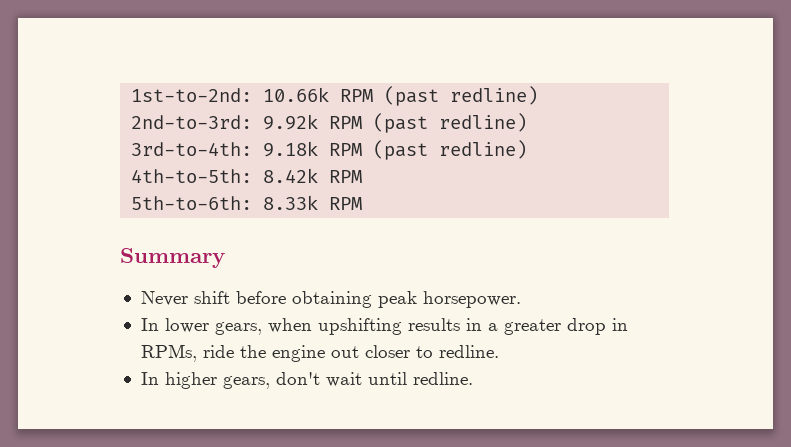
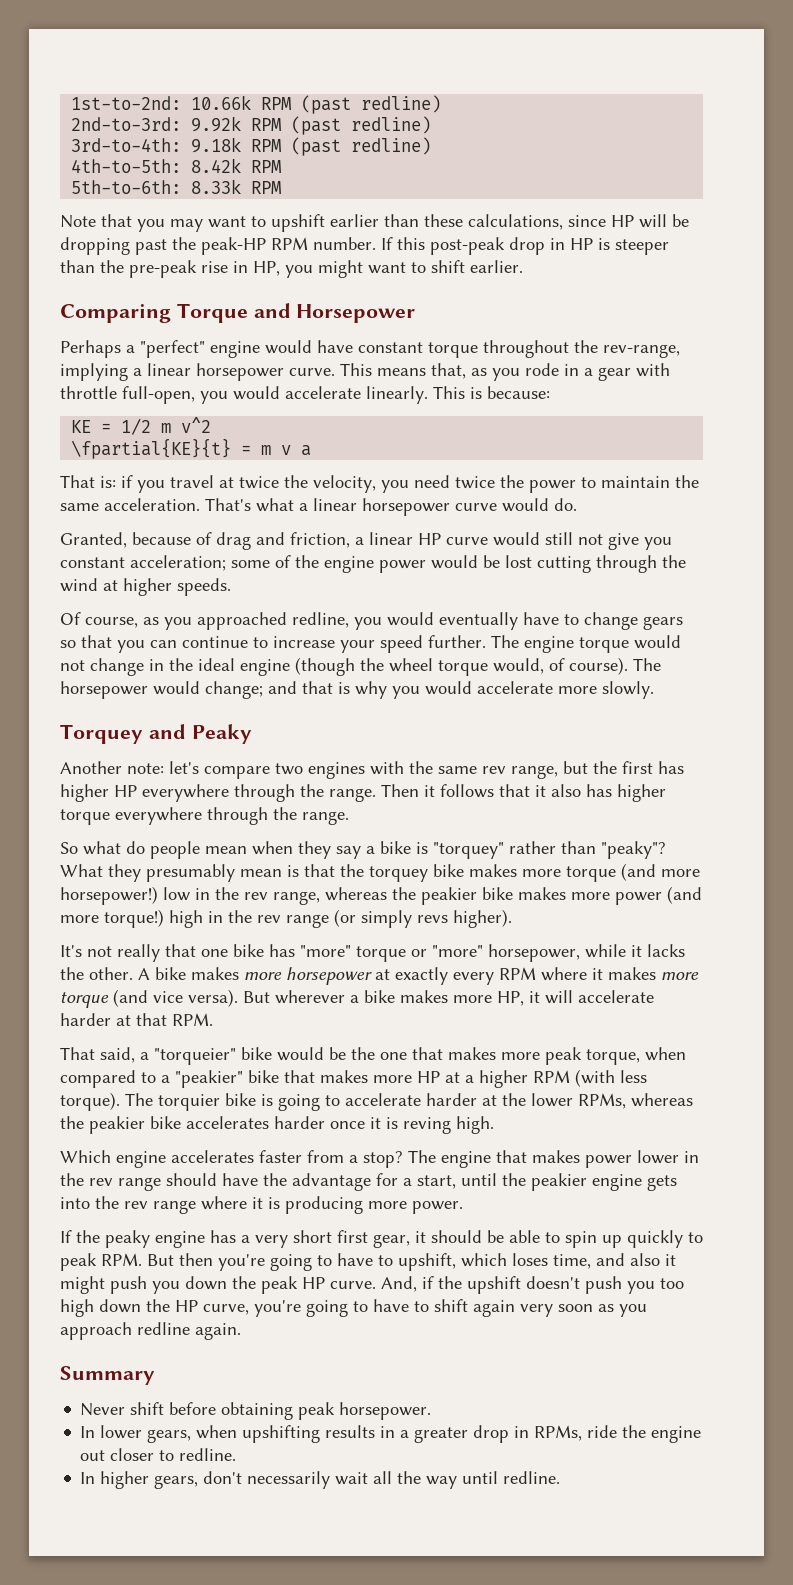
(363, 203) none -> [60,214,689,232] [60,237,669,255] [60,260,523,278] [60,303,416,323] [60,340,680,358] [60,363,670,381] [60,386,550,404] [71,417,212,435] [71,438,312,459] [60,475,699,493] [60,498,577,516] [60,532,672,550] [60,555,686,573] [60,578,231,596] [60,612,683,630] [60,635,681,653] [60,657,661,676] [60,681,654,699] [60,724,252,744] [60,761,684,779] [60,784,666,802] [60,807,349,825] [60,841,666,859] [60,863,700,882] [60,886,702,905] [60,909,512,928] [60,944,685,962] [60,967,699,985] [60,989,654,1008] [60,1013,213,1026] [60,1047,686,1065] [60,1069,647,1088] [60,1092,693,1111] [60,1116,494,1134] [60,1150,699,1168] [60,1173,677,1191] [60,1196,463,1214] [60,1230,703,1248] [60,1253,676,1271] [60,1276,684,1294] [60,1299,647,1317] [60,1322,241,1340] // Note that you may want to upshift earlier than these calculations, since HP will be dropping past the peak-HP RPM number. If this post-peak drop in HP is steeper than the pre-peak rise in HP, you might want to shift earlier. // Comparing Torque and Horsepower // Perhaps a "perfect" engine would have constant torque throughout the rev-range, implying a linear horsepower curve. This means that, as you rode in a gear with throttle full-open, you would accelerate linearly. This is because: // KE = 1/2 m v^2 // \fpartial{KE}{t} = m v a // That is: if you travel at twice the velocity, you need twice the power to maintain the same acceleration. That's what a linear horsepower curve would do. // Granted, because of drag and friction, a linear HP curve would still not give you constant acceleration; some of the engine power would be lost cutting through the wind at higher speeds. // Of course, as you approached redline, you would eventually have to change gears so that you can continue to increase your speed further. The engine torque would not change in the ideal engine (though the wheel torque would, of course). The horsepower would change; and that is why you would accelerate more slowly. // Torquey and Peaky // Another note: let's compare two engines with the same rev range, but the first has higher HP everywhere through the range. Then it follows that it also has higher torque everywhere through the range. // So what do people mean when they say a bike is "torquey" rather than "peaky"? What they presumably mean is that the torquey bike makes more torque (and more horsepower!) low in the rev range, whereas the peakier bike makes more power (and more torque!) high in the rev range (or simply revs higher). // It's not really that one bike has "more" torque or "more" horsepower, while it lacks the other. A bike makes more horsepower at exactly every RPM where it makes more torque (and vice versa). But wherever a bike makes more HP, it will accelerate harder at that RPM. // That said, a "torqueier" bike would be the one that makes more peak torque, when compared to a "peakier" bike that makes more HP at a higher RPM (with less torque). The torquier bike is going to accelerate harder at the lower RPMs, whereas the peakier bike accelerates harder once it is reving high. // Which engine accelerates faster from a stop? The engine that makes power lower in the rev range should have the advantage for a start, until the peakier engine gets into the rev range where it is producing more power. // If the peaky engine has a very short first gear, it should be able to spin up quickly to peak RPM. But then you're going to have to upshift, which loses time, and also it might push you down the peak HP curve. And, if the upshift doesn't push you too high down the HP curve, you're going to have to shift again very soon as you approach redline again.
[325,372,362,387] wait -> [247,1471,458,1489] necessarily wait all the way

